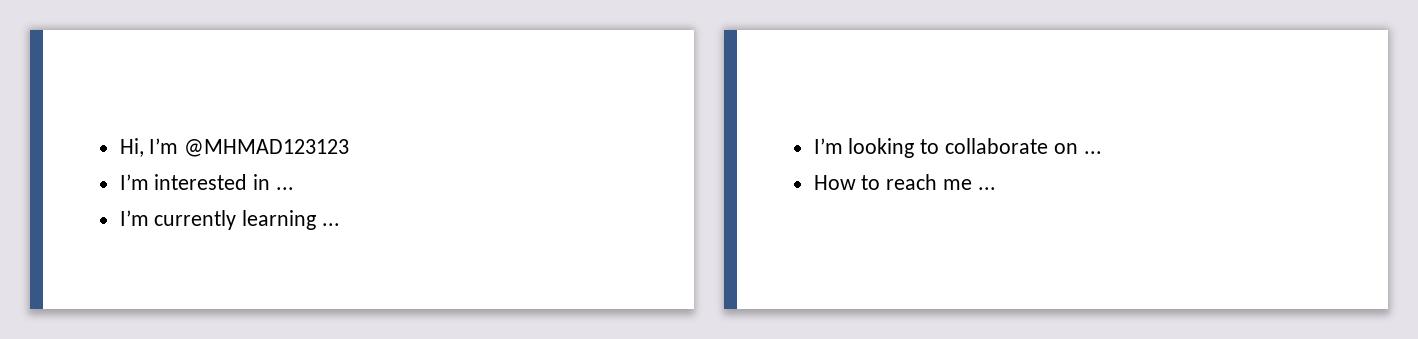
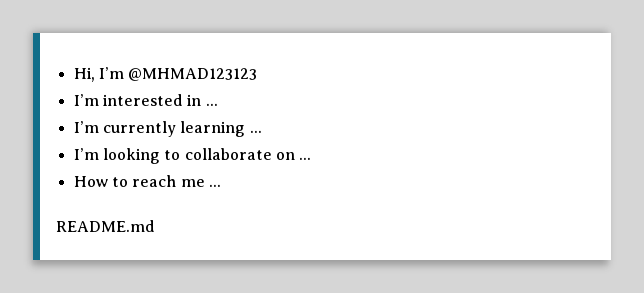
(996, 188) none -> [56,220,155,232] // README.md

